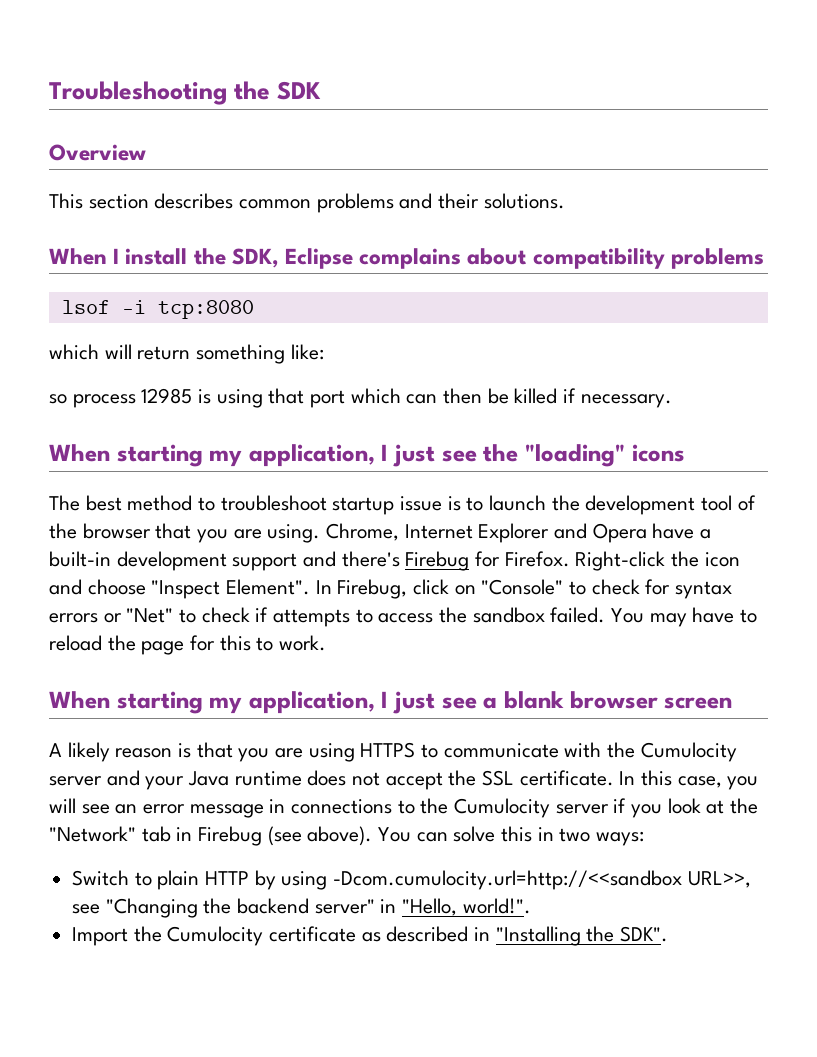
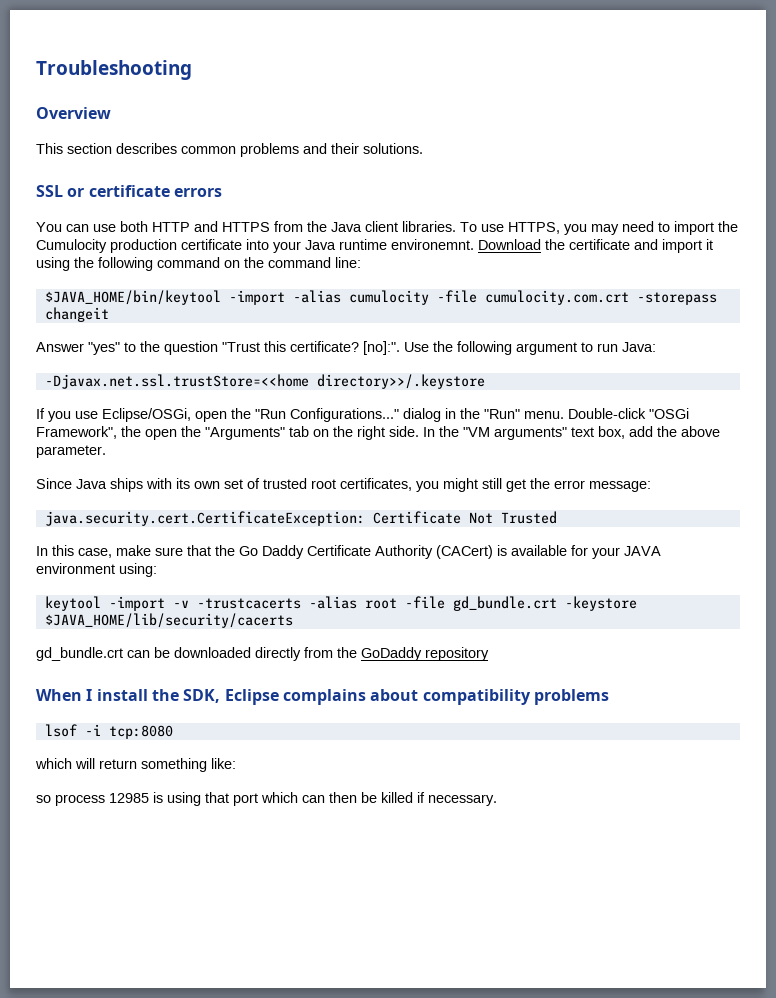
[234,81,321,100] the SDK -> (192, 70) none
(565, 201) none -> [36,185,222,197] [36,221,738,235] [36,239,713,253] [36,257,361,271] [44,290,717,305] [44,307,109,322] [36,341,656,355] [44,374,485,389] [36,408,689,422] [36,426,720,440] [36,445,106,458] [36,478,651,492] [44,511,557,526] [36,545,661,559] [36,563,157,577] [44,596,637,611] [44,613,293,628] [36,647,489,661] // SSL or certificate errors // You can use both HTTP and HTTPS from the Java client libraries. To use HTTPS, you may need to import the Cumulocity production certificate into your Java runtime environemnt. Download the certificate and import it using the following command on the command line: // $JAVA_HOME/bin/keytool -import -alias cumulocity -file cumulocity.com.crt -storepass changeit // Answer "yes" to the question "Trust this certificate? [no]:". Use the following argument to run Java: // -Djavax.net.ssl.trustStore=<<home directory>>/.keystore // If you use Eclipse/OSGi, open the "Run Configurations..." dialog in the "Run" menu. Double-click "OSGi Framework", the open the "Arguments" tab on the right side. In the "VM arguments" text box, add the above parameter. // Since Java ships with its own set of trusted root certificates, you might still get the error message: // java.security.cert.CertificateException: Certificate Not Trusted // In this case, make sure that the Go Daddy Certificate Authority (CACert) is available for your JAVA environment using: // keytool -import -v -trustcacerts -alias root -file gd_bundle.crt -keystore $JAVA_HOME/lib/security/cacerts // gd_bundle.crt can be downloaded directly from the GoDaddy repository
[49,444,685,467] [49,495,756,515] [49,523,712,543] [49,551,740,571] [49,579,733,599] [49,607,758,627] [49,635,327,655] [49,691,733,714] [49,742,737,762] [49,770,759,790] [49,798,759,818] [49,826,645,846] [72,870,751,890] [72,898,531,918] [72,926,669,946] // When starting my application, I just see the "loading" icons // The best method to troubleshoot startup issue is to launch the development tool of the browser that you are using. Chrome, Internet Explorer and Opera have a built-in development support and there's Firebug for Firefox. Right-click the icon and choose "Inspect Element". In Firebug, click on "Console" to check for syntax errors or "Net" to check if attempts to access the sandbox failed. You may have to reload the page for this to work. // When starting my application, I just see a blank browser screen // A likely reason is that you are using HTTPS to communicate with the Cumulocity server and your Java runtime does not accept the SSL certificate. In this case, you will see an error message in connections to the Cumulocity server if you look at the "Network" tab in Firebug (see above). You can solve this in two ways: // Switch to plain HTTP by using -Dcom.cumulocity.url=http://<<sandbox URL>>, see "Changing the backend server" in "Hello, world!". // Import the Cumulocity certificate as described in "Installing the SDK". -> (497, 800) none

